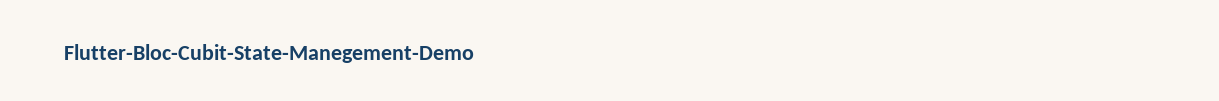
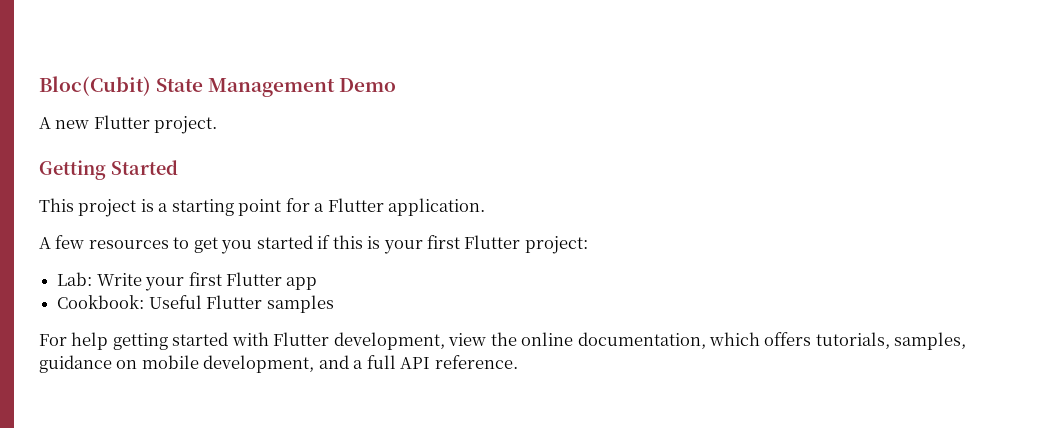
[64,44,474,63] Flutter-Bloc-Cubit-State-Manegement-Demo -> [39,76,397,97] [39,115,218,134] [39,160,178,180] [39,198,486,217] [39,235,588,254] [57,272,318,291] [57,295,334,313] [39,332,967,350] [39,355,518,373] Bloc(Cubit) State Management Demo // A new Flutter project. // Getting Started // This project is a starting point for a Flutter application. // A few resources to get you started if this is your first Flutter project: // Lab: Write your first Flutter app // Cookbook: Useful Flutter samples // For help getting started with Flutter development, view the online documentation, which offers tutorials, samples, guidance on mobile development, and a full API reference.

